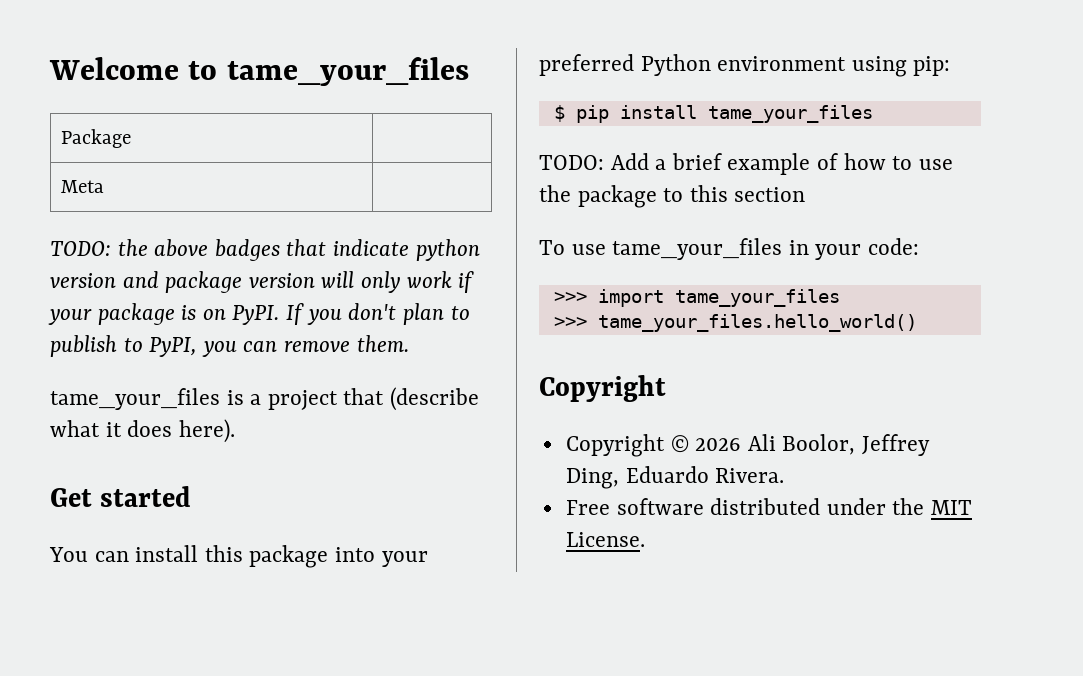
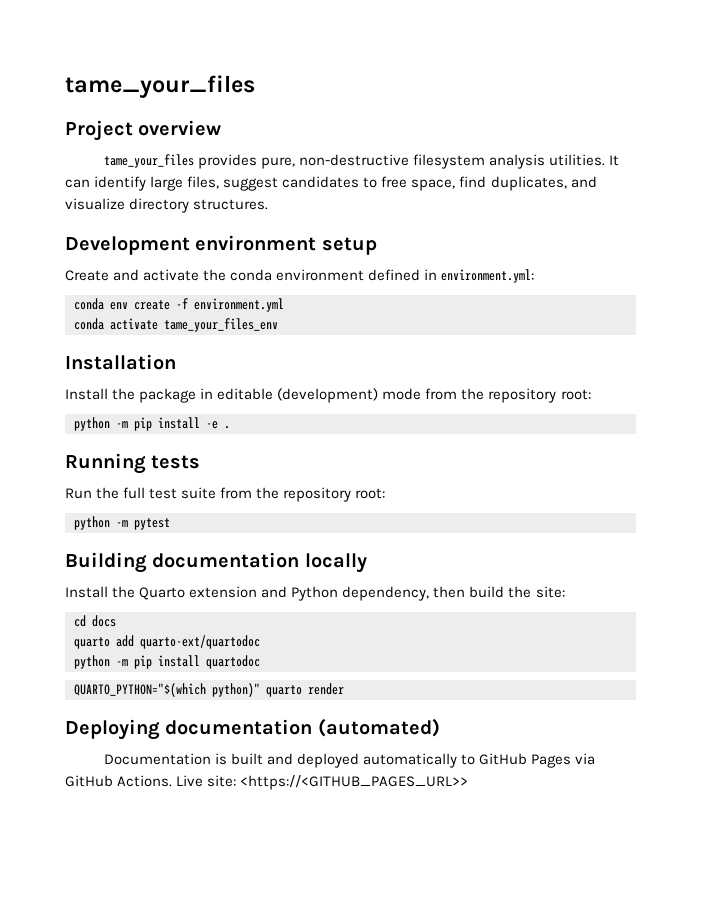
[49,57,469,86] [60,129,131,148] [60,180,104,193] [50,239,480,261] [50,271,475,293] [48,303,470,325] [50,335,409,357] [50,387,480,411] [50,419,235,443] [50,486,192,507] [49,545,428,568] [539,54,951,77] [553,105,873,123] [539,153,953,175] [539,185,806,208] [539,238,920,260] [553,289,840,307] [553,314,917,332] [539,375,666,402] [565,434,931,457] [565,466,785,489] [565,498,973,515] [565,532,645,547] Welcome to tame_your_files // Package | // Meta | // TODO: the above badges that indicate python version and package version will only work if your package is on PyPI. If you don't plan to publish to PyPI, you can remove them. // tame_your_files is a project that (describe what it does here). // Get started // You can install this package into your preferred Python environment using pip: // $ pip install tame_your_files // TODO: Add a brief example of how to use the package to this section // To use tame_your_files in your code: // >>> import tame_your_files // >>> tame_your_files.hello_world() // Copyright // Copyright © 2026 Ali Boolor, Jeffrey Ding, Eduardo Rivera. // Free software distributed under the MIT License. -> [65,75,255,98] [65,120,222,141] [103,154,619,169] [65,176,597,191] [65,198,269,213] [65,235,377,255] [65,269,535,283] [74,298,284,312] [74,318,278,332] [65,354,176,370] [65,388,591,403] [74,417,230,431] [65,453,201,474] [65,487,386,502] [74,516,170,530] [65,552,367,573] [65,586,565,601] [74,615,116,627] [74,635,260,649] [74,655,260,669] [74,683,344,697] [65,718,440,740] [103,753,596,768] [65,775,469,790] tame_your_files // Project overview // tame_your_files provides pure, non-destructive filesystem analysis utilities. It can identify large files, suggest candidates to free space, find duplicates, and visualize directory structures. // Development environment setup // Create and activate the conda environment defined in environment.yml: // conda env create -f environment.yml // conda activate tame_your_files_env // Installation // Install the package in editable (development) mode from the repository root: // python -m pip install -e . // Running tests // Run the full test suite from the repository root: // python -m pytest // Building documentation locally // Install the Quarto extension and Python dependency, then build the site: // cd docs // quarto add quarto-ext/quartodoc // python -m pip install quartodoc // QUARTO_PYTHON="$(which python)" quarto render // Deploying documentation (automated) // Documentation is built and deployed automatically to GitHub Pages via GitHub Actions. Live site: <https://<GITHUB_PAGES_URL>>

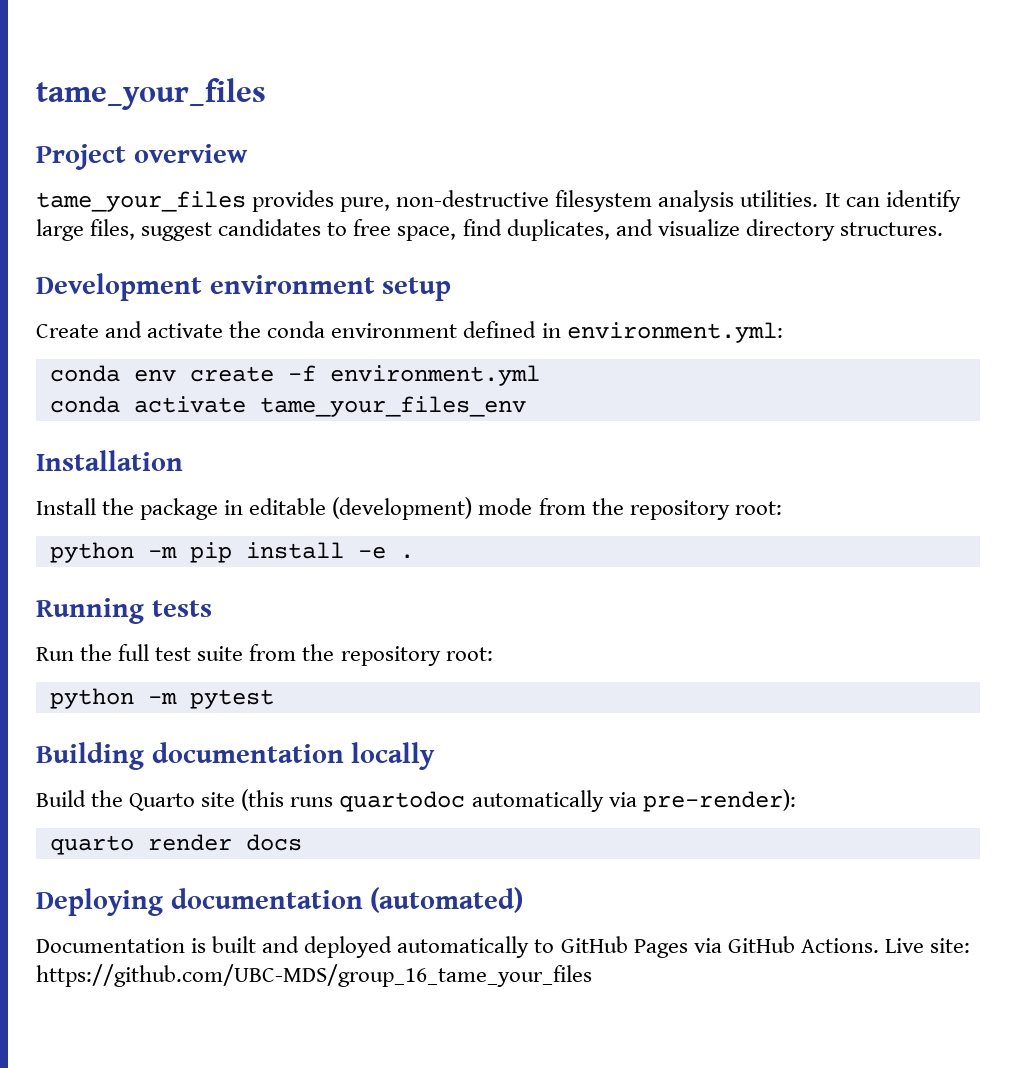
[65,586,108,598] Install -> [36,790,86,807] Build
[189,586,565,601] [74,615,116,627] [74,635,260,649] [74,655,260,669] [74,683,260,697] extension and Python dependency, then build the site: // cd docs // quarto add quarto-ext/quartodoc // python -m pip install quartodoc // QUARTO_PYTHON="$(which python)" -> [201,789,796,812] site (this runs quartodoc automatically via pre-render): //
(344, 689) none -> [245,834,302,851] docs
[240,775,469,790] <https://<GITHUB_PAGES_URL>> -> [36,964,592,987] https://github.com/UBC-MDS/group_16_tame_your_files

